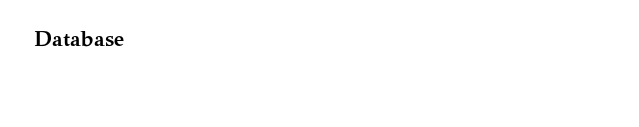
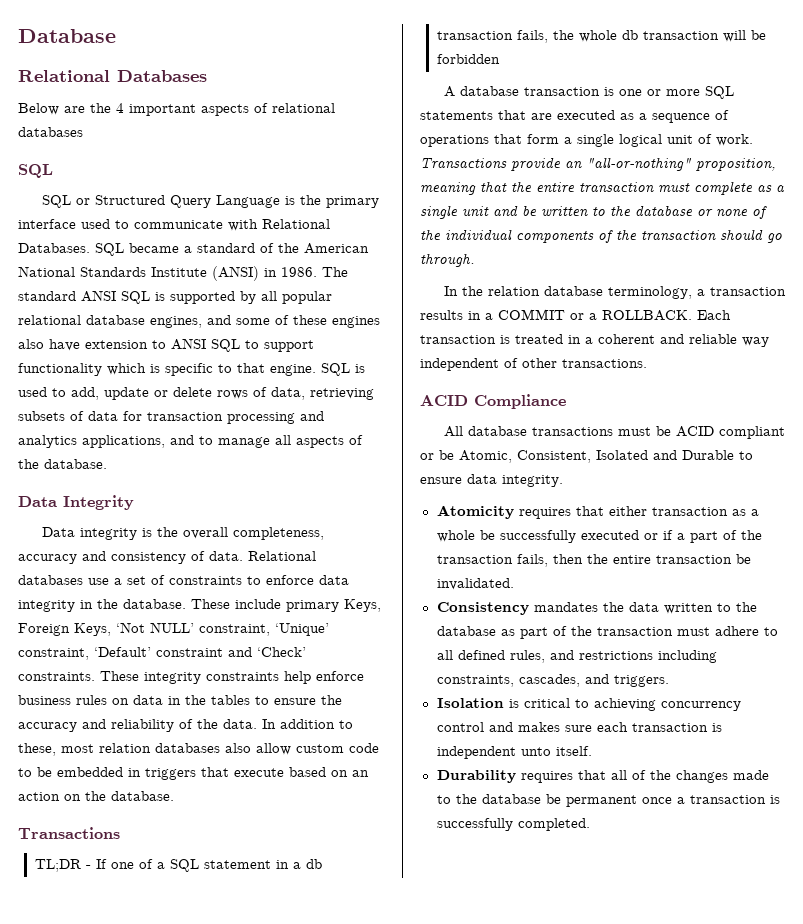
(124, 39) none -> [18,70,207,82] [18,103,335,116] [18,127,83,137] [18,164,53,178] [41,195,379,208] [18,219,330,231] [18,243,369,256] [18,266,348,281] [18,290,332,304] [18,315,380,328] [18,338,314,352] [18,363,365,376] [18,387,374,400] [18,411,324,424] [18,435,363,448] [18,459,107,469] [18,495,134,510] [41,527,324,540] [18,551,316,564] [18,575,349,585] [18,599,381,612] [18,622,329,636] [18,647,306,660] [18,671,364,684] [18,695,342,705] [18,719,353,732] [18,743,379,756] [18,767,369,780] [18,791,174,801] [18,827,120,839] [34,859,322,872] [436,30,766,43] [436,54,500,64] [443,86,734,99] [420,110,729,123] [420,134,753,147] [420,157,776,171] [420,181,785,195] [420,205,767,219] [420,229,782,243] [420,253,475,267] [443,286,786,299] [420,309,731,321] [420,334,769,347] [420,358,647,371] [420,394,566,409] [443,426,785,439] [420,450,753,463] [420,474,563,487] [436,505,759,519] [436,530,762,543] [436,554,751,567] [436,578,514,590] [436,602,757,615] [436,626,778,639] [436,650,717,663] [436,674,669,687] [436,698,741,711] [436,722,722,732] [436,746,592,759] [436,770,769,783] [436,794,780,807] [436,818,590,831] // Relational Databases // Below are the 4 important aspects of relational databases // SQL // SQL or Structured Query Language is the primary interface used to communicate with Relational Databases. SQL became a standard of the American National Standards Institute (ANSI) in 1986. The standard ANSI SQL is supported by all popular relational database engines, and some of these engines also have extension to ANSI SQL to support functionality which is specific to that engine. SQL is used to add, update or delete rows of data, retrieving subsets of data for transaction processing and analytics applications, and to manage all aspects of the database. // Data Integrity // Data integrity is the overall completeness, accuracy and consistency of data. Relational databases use a set of constraints to enforce data integrity in the database. These include primary Keys, Foreign Keys, ‘Not NULL’ constraint, ‘Unique’ constraint, ‘Default’ constraint and ‘Check’ constraints. These integrity constraints help enforce business rules on data in the tables to ensure the accuracy and reliability of the data. In addition to these, most relation databases also allow custom code to be embedded in triggers that execute based on an action on the database. // Transactions // TL;DR - If one of a SQL statement in a db transaction fails, the whole db transaction will be forbidden // A database transaction is one or more SQL statements that are executed as a sequence of operations that form a single logical unit of work. Transactions provide an "all-or-nothing" proposition, meaning that the entire transaction must complete as a single unit and be written to the database or none of the individual components of the transaction should go through. // In the relation database terminology, a transaction results in a COMMIT or a ROLLBACK. Each transaction is treated in a coherent and reliable way independent of other transactions. // ACID Compliance // All database transactions must be ACID compliant or be Atomic, Consistent, Isolated and Durable to ensure data integrity. // Atomicity requires that either transaction as a whole be successfully executed or if a part of the transaction fails, then the entire transaction be invalidated. // Consistency mandates the data written to the database as part of the transaction must adhere to all defined rules, and restrictions including constraints, cascades, and triggers. // Isolation is critical to achieving concurrency control and makes sure each transaction is independent unto itself. // Durability requires that all of the changes made to the database be permanent once a transaction is successfully completed.

